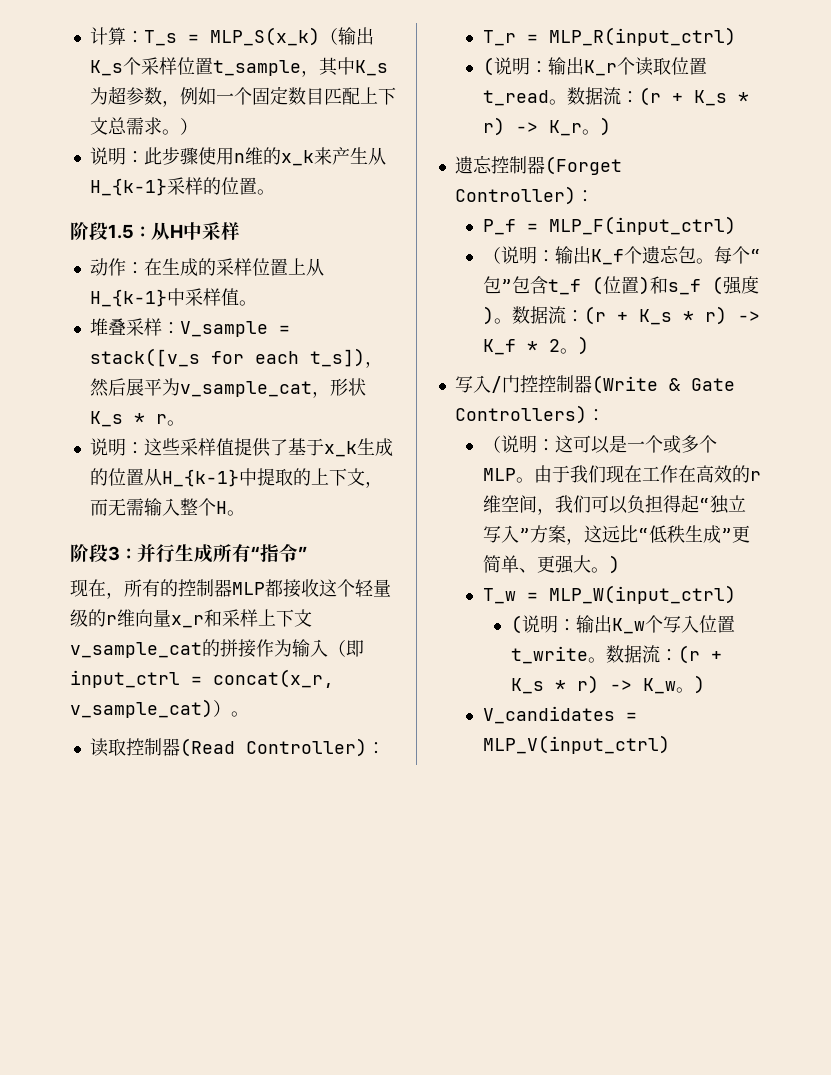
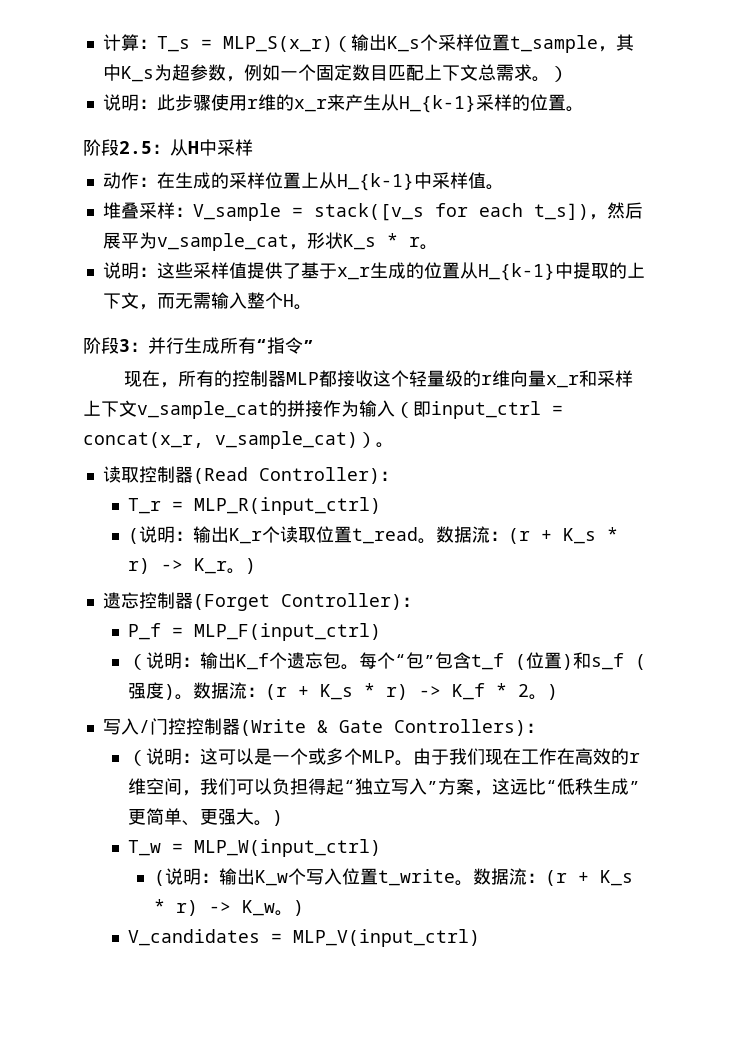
[209,27,320,46] MLP_S(x_k) -> [222,36,333,52] MLP_S(x_r)
[233,147,314,166] n维的x_k -> [246,94,327,112] r维的x_r
[108,224,134,239] 1.5 -> [119,141,152,154] 2.5
[323,441,357,457] x_k -> [336,267,370,280] x_r

